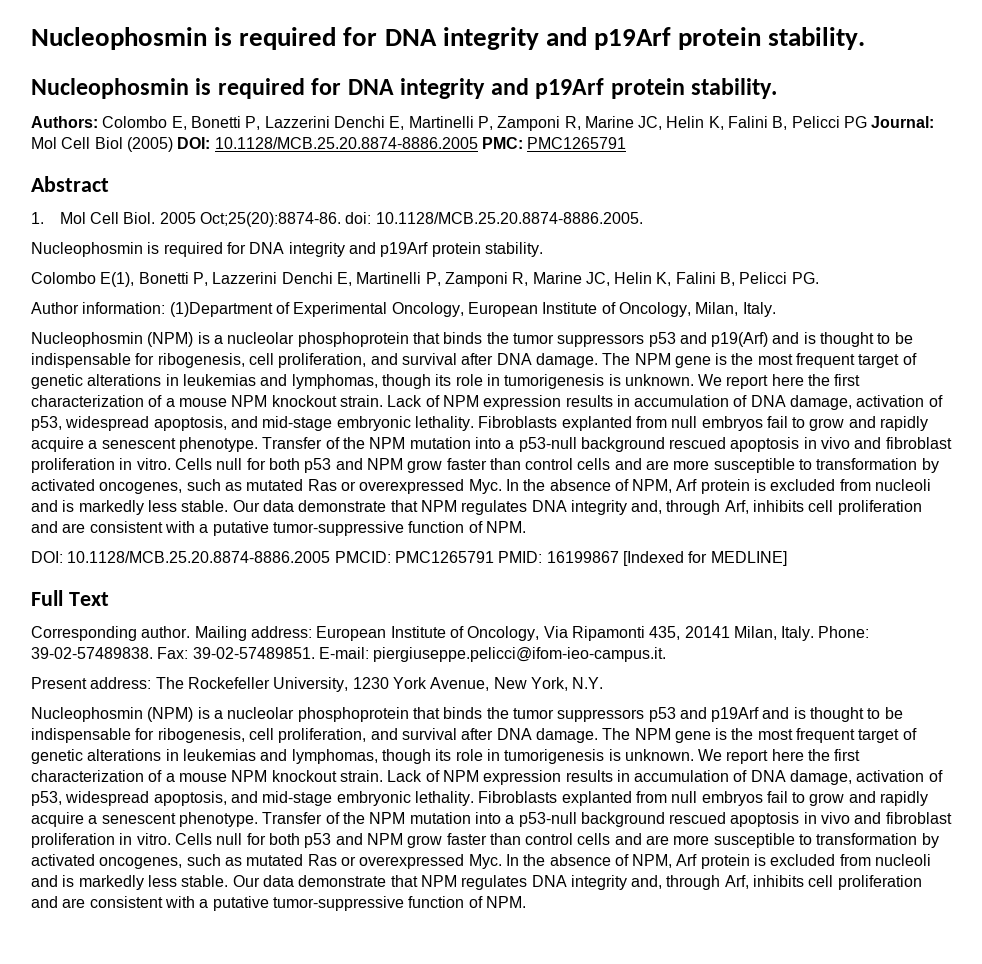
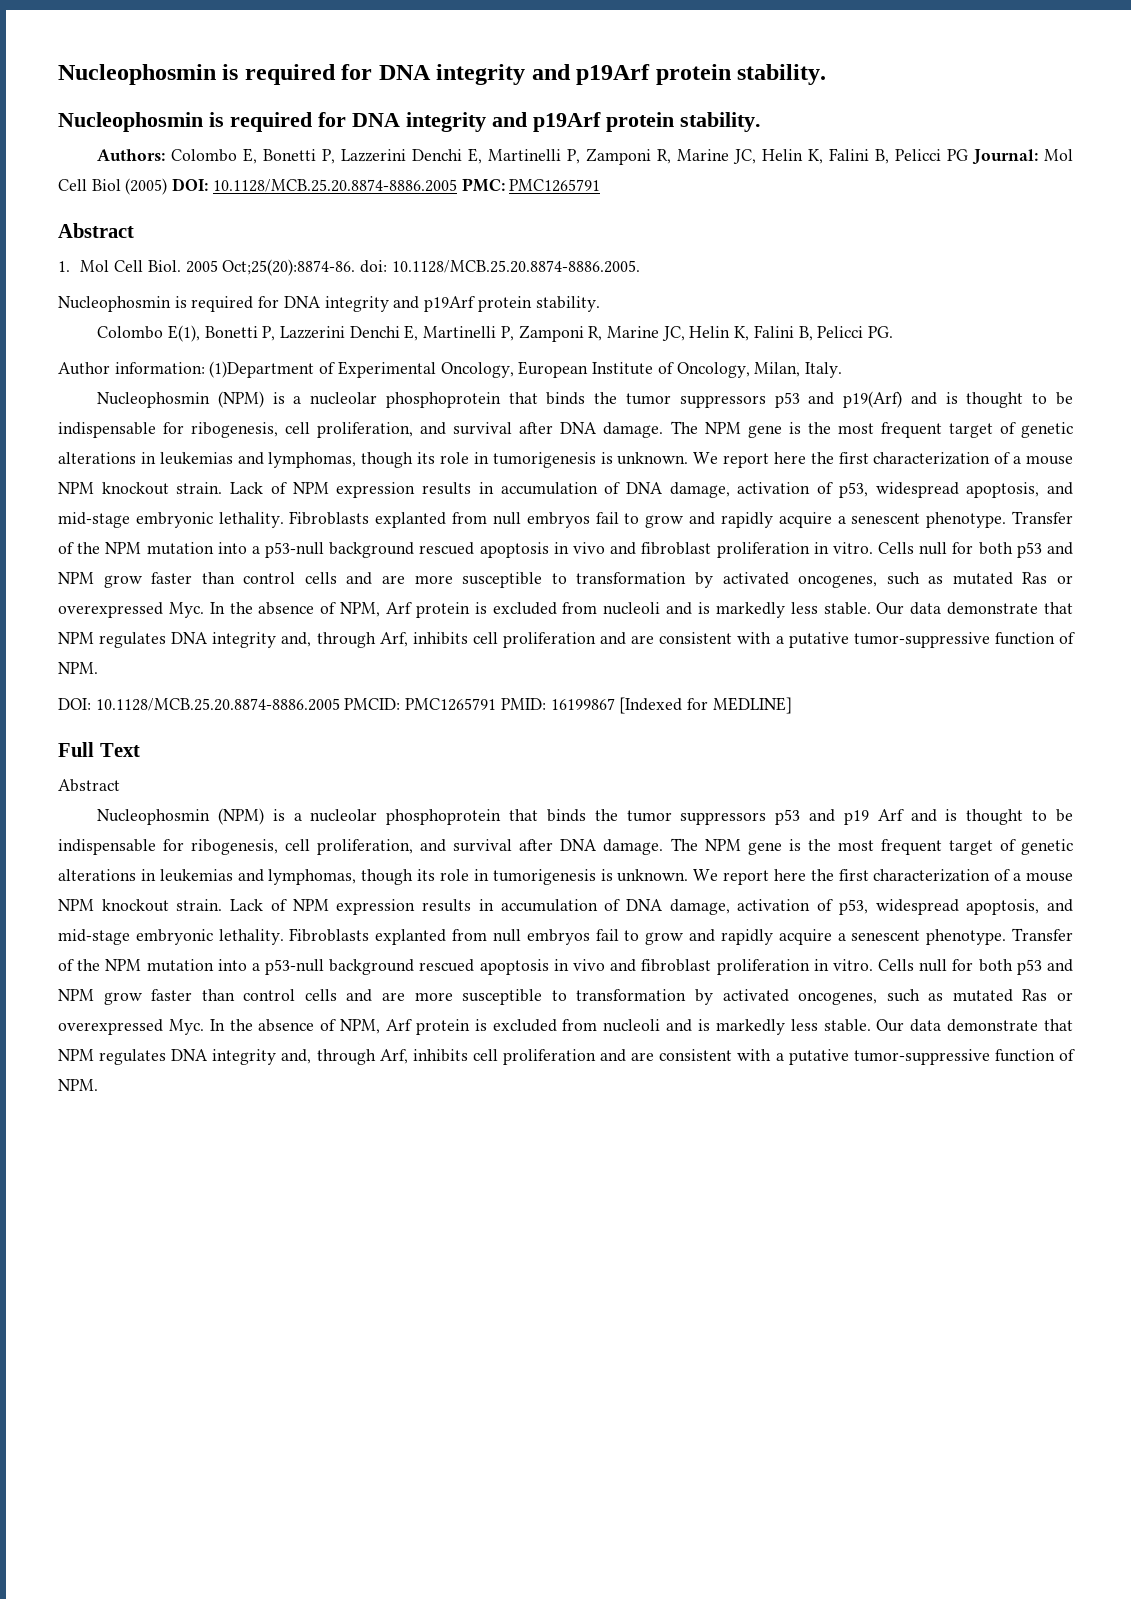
[31,626,870,641] [31,647,667,662] [31,677,604,692] Corresponding author. Mailing address: European Institute of Oncology, Via Ripamonti 435, 20141 Milan, Italy. Phone: 39-02-57489838. Fax: 39-02-57489851. E-mail: piergiuseppe.pelicci@ifom-ieo-campus.it. // Present address: The Rockefeller University, 1230 York Avenue, New York, N.Y. -> [58,779,120,792] Abstract
[711,707,760,722] p19Arf -> [843,809,904,825] p19 Arf

